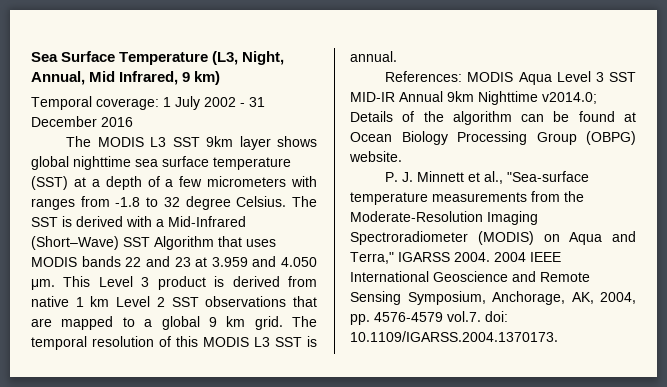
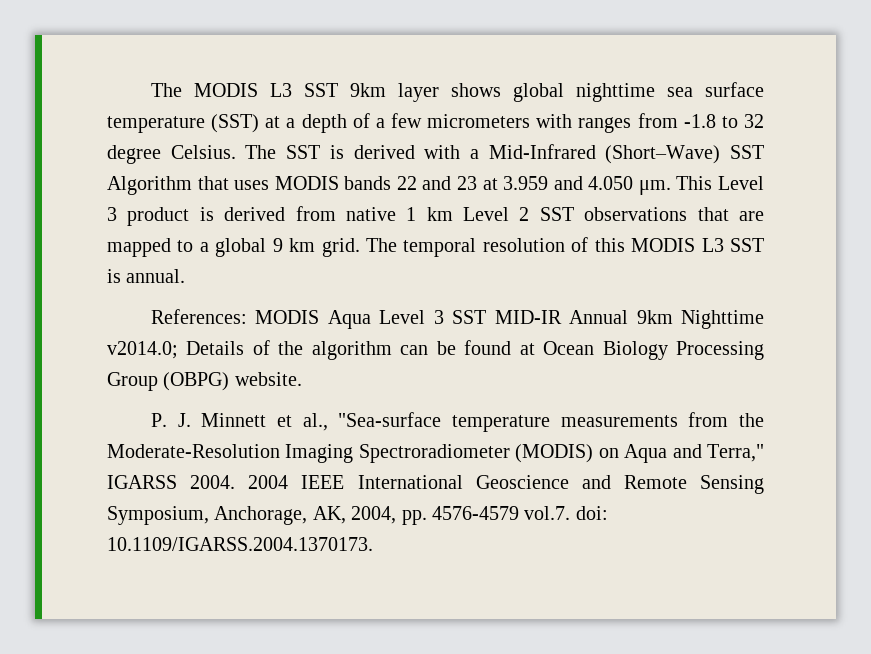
[31,51,285,65] [31,71,221,85] [31,96,265,110] [31,116,133,127] Sea Surface Temperature (L3, Night, Annual, Mid Infrared, 9 km) // Temporal coverage: 1 July 2002 - 31 December 2016 // -> (150, 90) none

